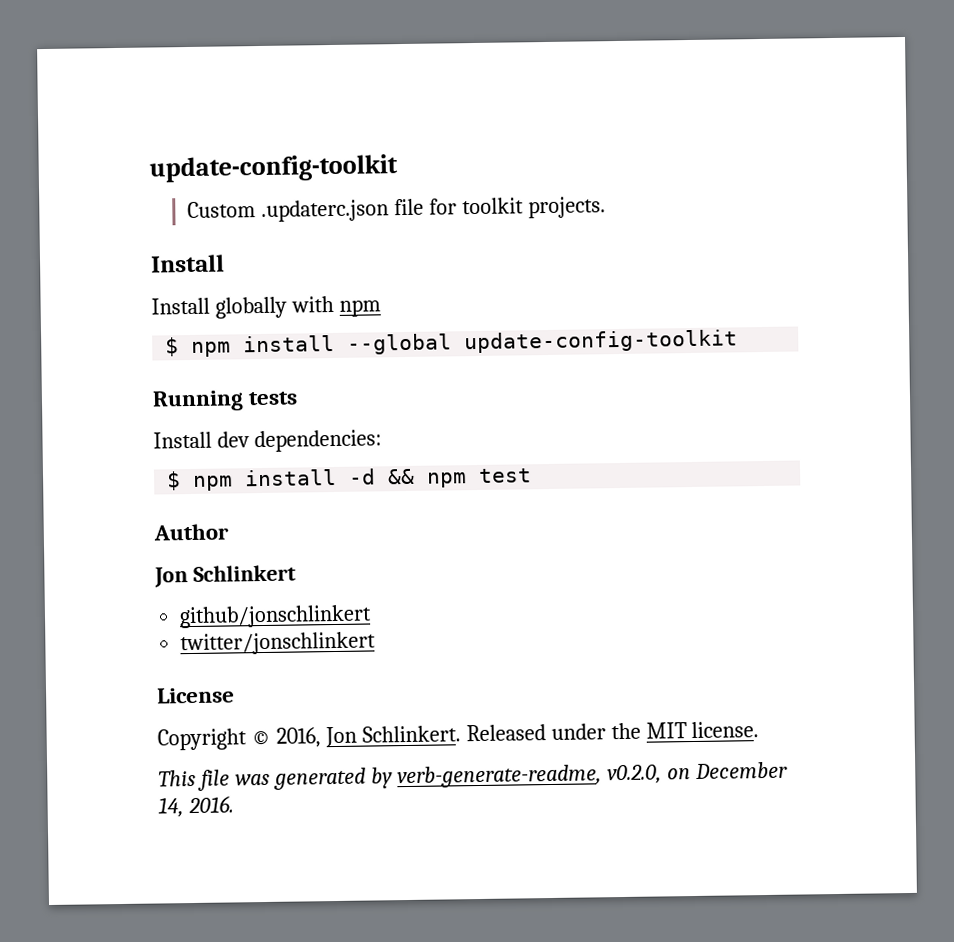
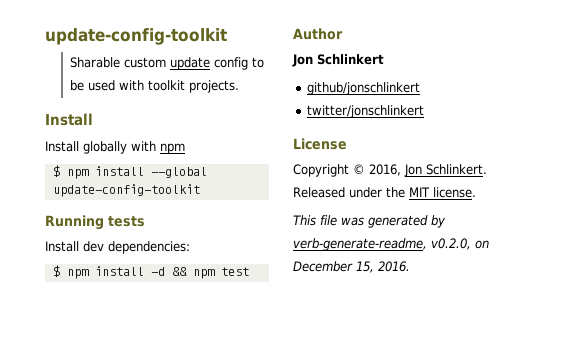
[149,154,398,183] [187,198,458,222] update-config-toolkit // Custom .updaterc.json file for -> [45,28,227,45] [70,57,265,70] [70,80,145,91] update-config-toolkit // Sharable custom update config to be used with
[158,797,184,818] 14, -> [356,261,374,273] 15,

